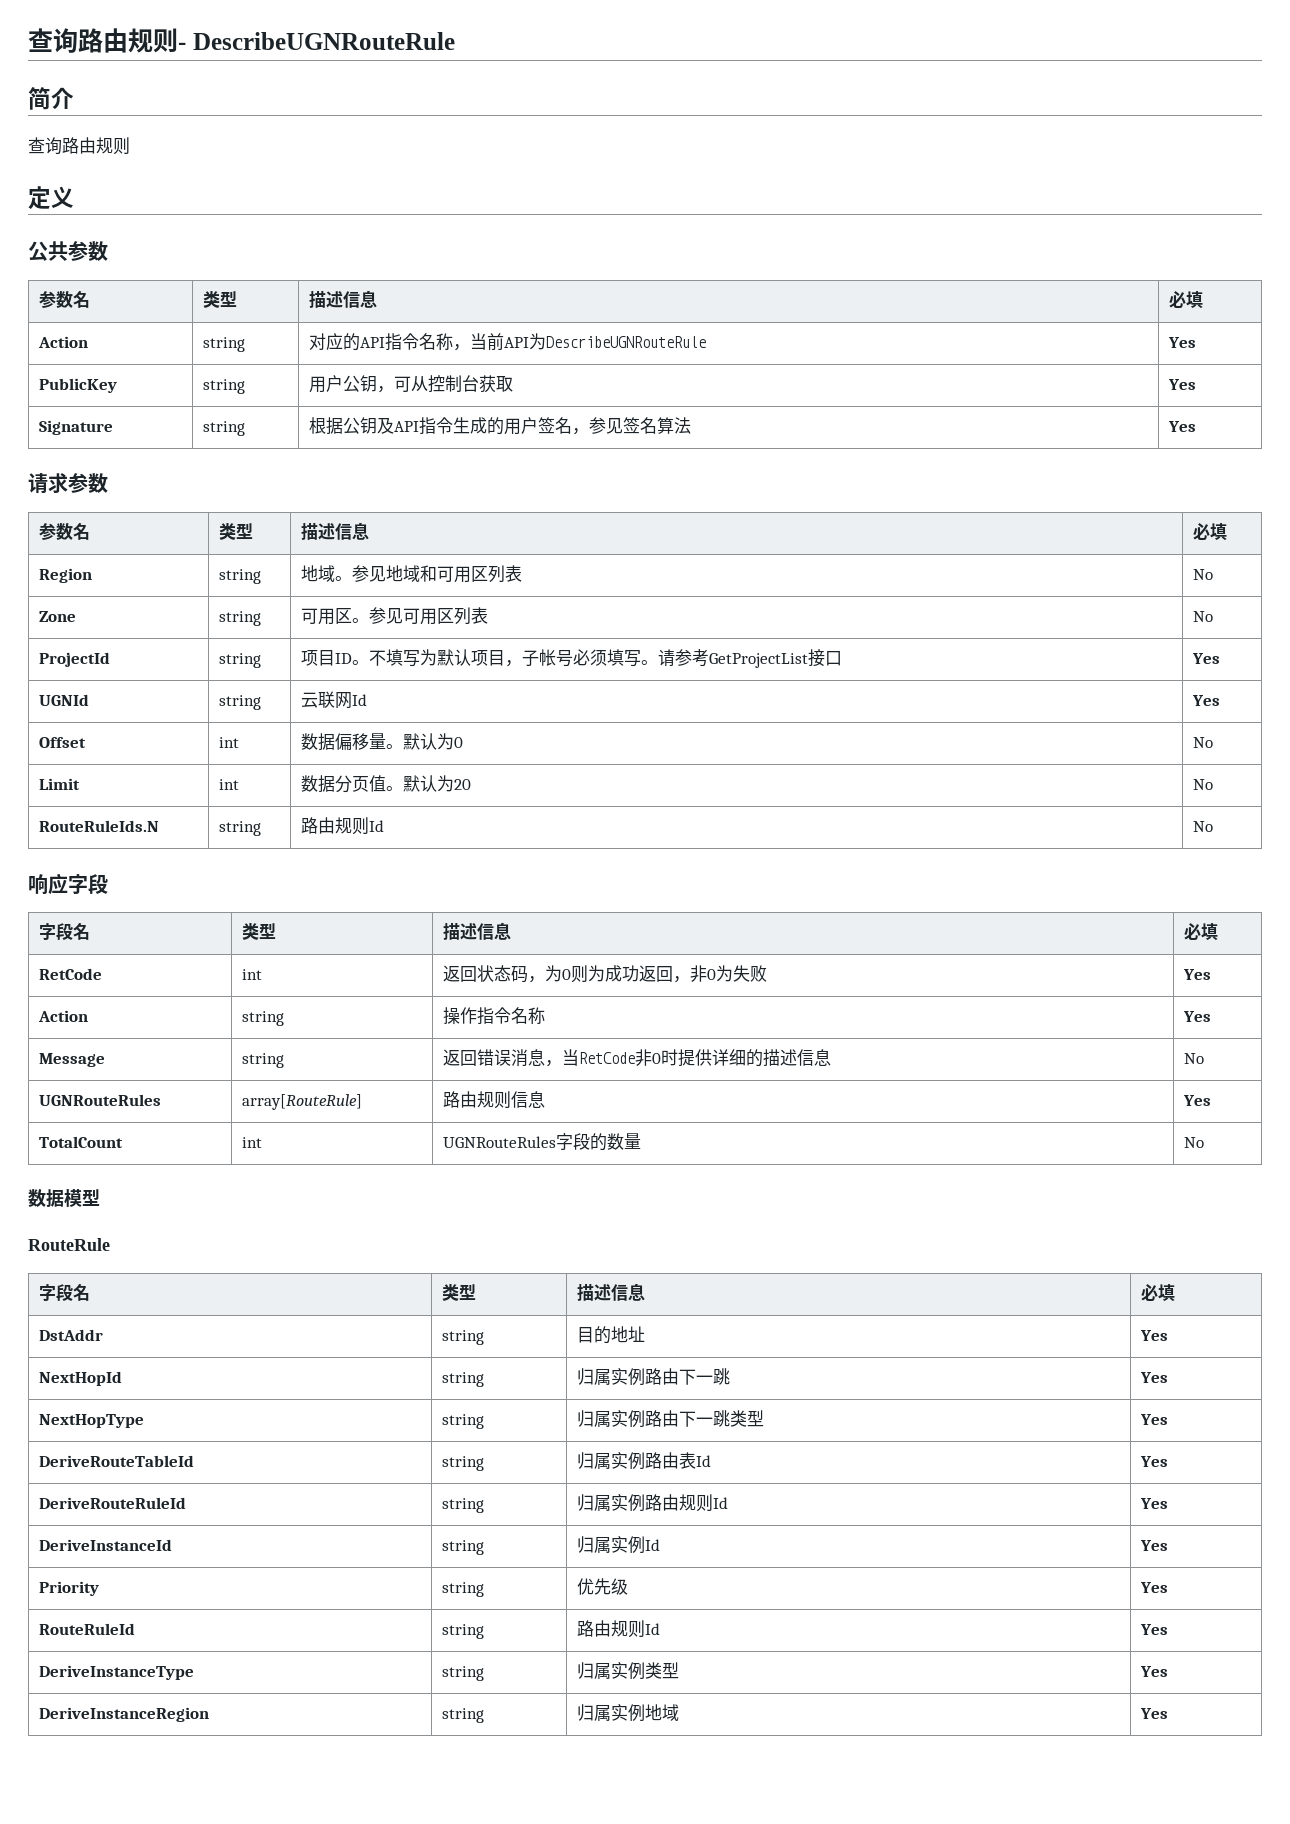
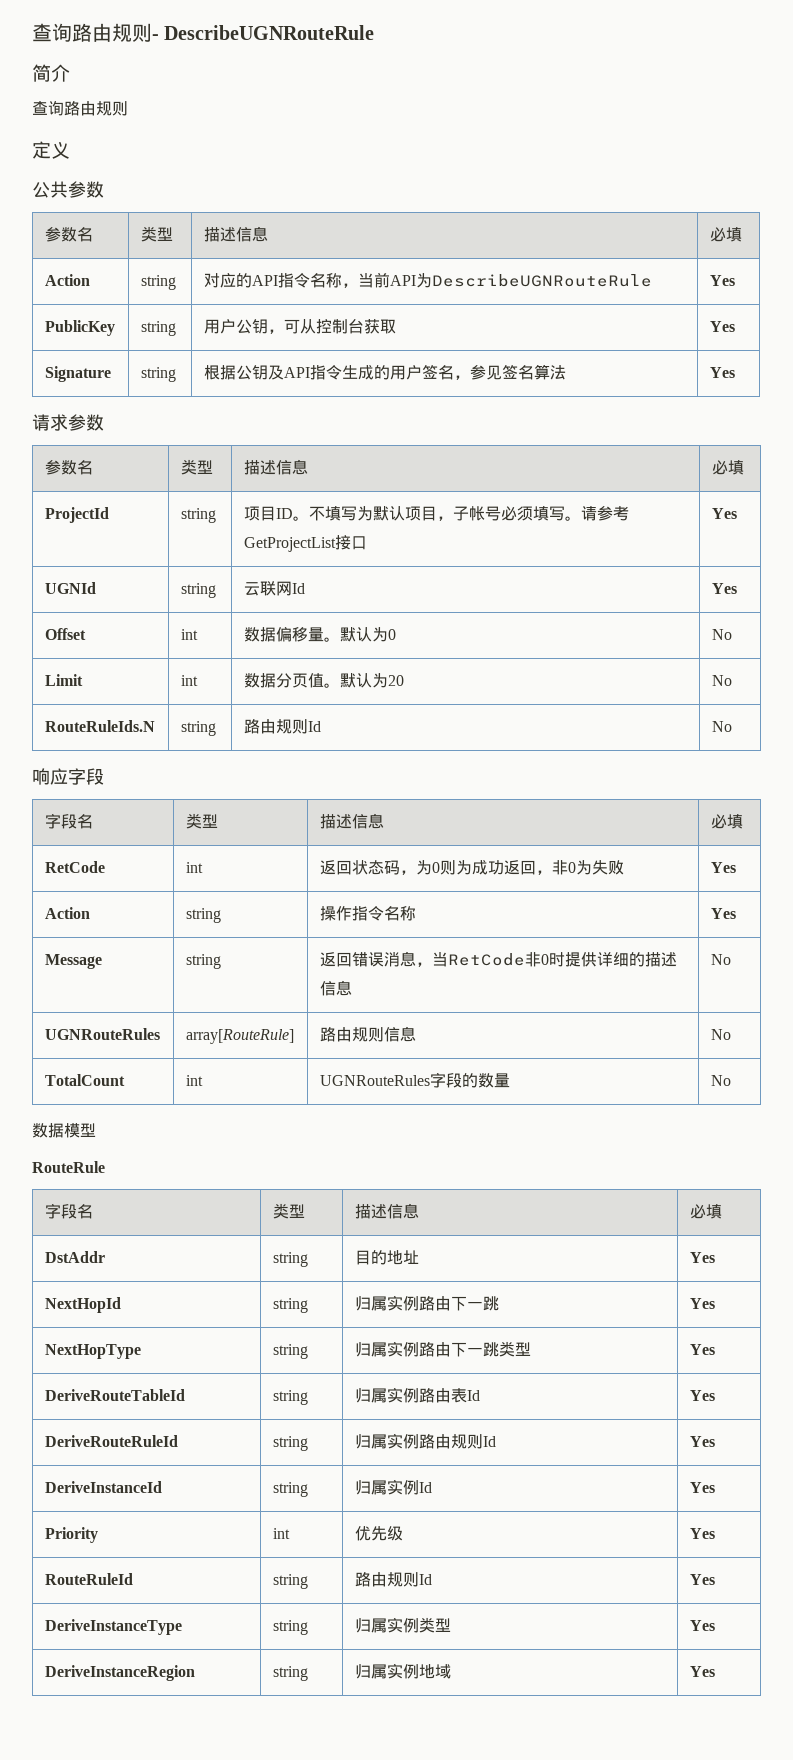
[38,568,92,583] [218,569,261,584] [300,565,522,583] [1192,569,1213,580] [38,611,76,622] [218,611,261,626] [300,607,488,625] [1192,611,1213,622] // Region | string | 地域。参见地域和可用区列表 | No // Zone | string | 可用区。参见可用区列表 | No -> (744, 467) none
[1182,1095,1211,1106] Yes -> [710,1029,731,1040] No
[441,1582,484,1597] string -> [272,1528,290,1539] int

